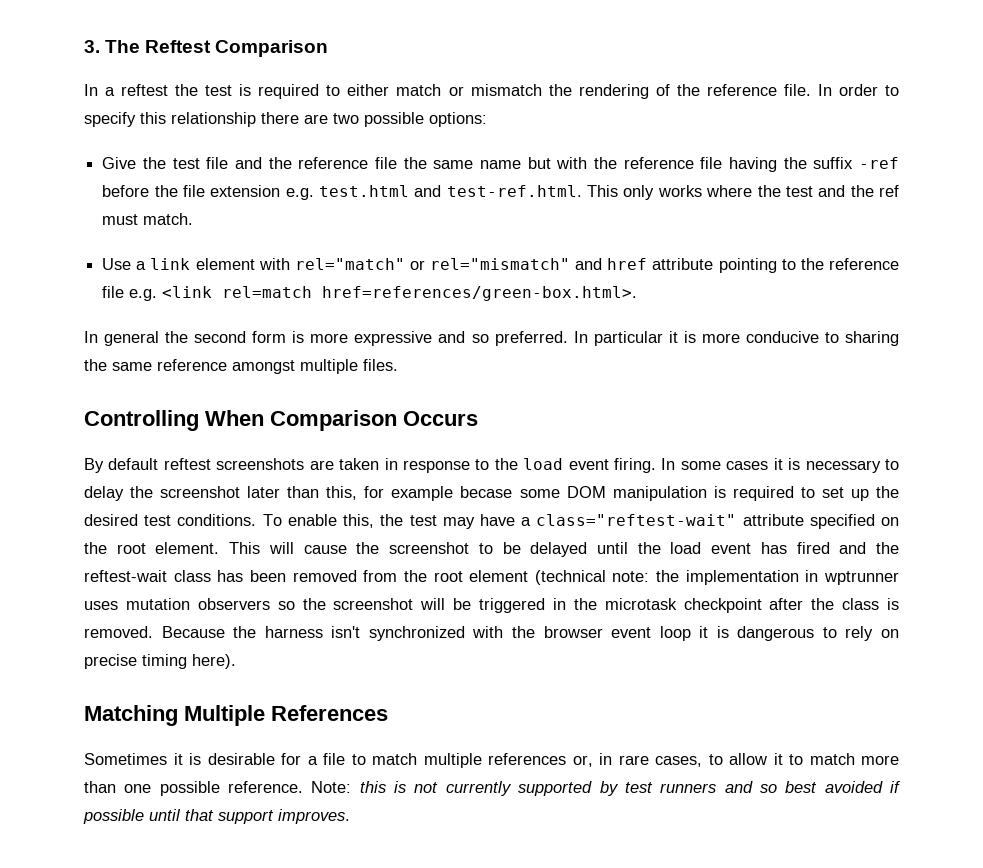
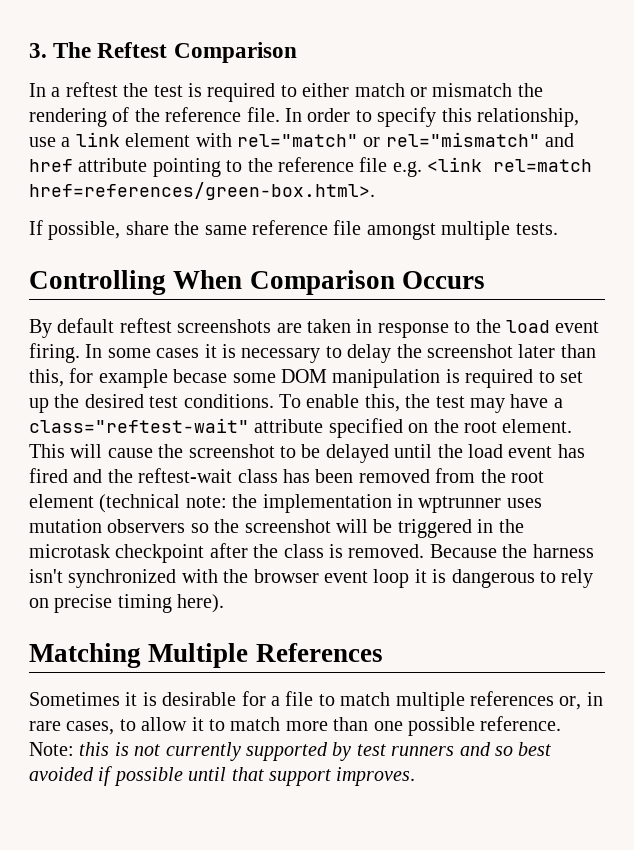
[171,112,487,127] [102,157,900,172] [102,185,900,200] [102,213,194,225] [102,258,132,270] relationship there are two possible options: // Give the test file and the reference file the same name but with the reference file having the suffix -ref before the file extension e.g. test.html and test-ref.html. This only works where the test and the ref must match. // Use -> [476,108,579,127] [29,137,56,147] relationship, use
[84,331,899,346] In general the second form is more expressive and so preferred. In particular it is more conducive to sharing -> [29,220,169,240] If possible, share
(227, 365) none -> [333,220,362,235] file
[363,359,398,371] files. -> [515,223,558,235] tests.

